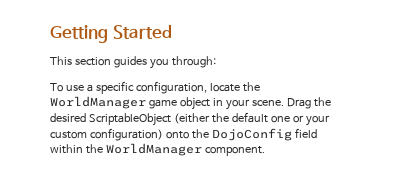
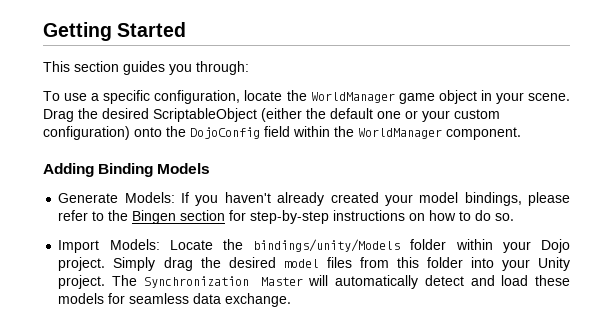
(265, 151) none -> [43,163,211,177] [58,192,571,206] [58,210,515,224] [58,239,570,253] [58,257,571,271] [58,275,570,289] [58,293,292,307] // Adding Binding Models // Generate Models: If you haven't already created your model bindings, please refer to the Bingen section for step-by-step instructions on how to do so. // Import Models: Locate the bindings/unity/Models folder within your Dojo project. Simply drag the desired model files from this folder into your Unity project. The Synchronization Master will automatically detect and load these models for seamless data exchange.

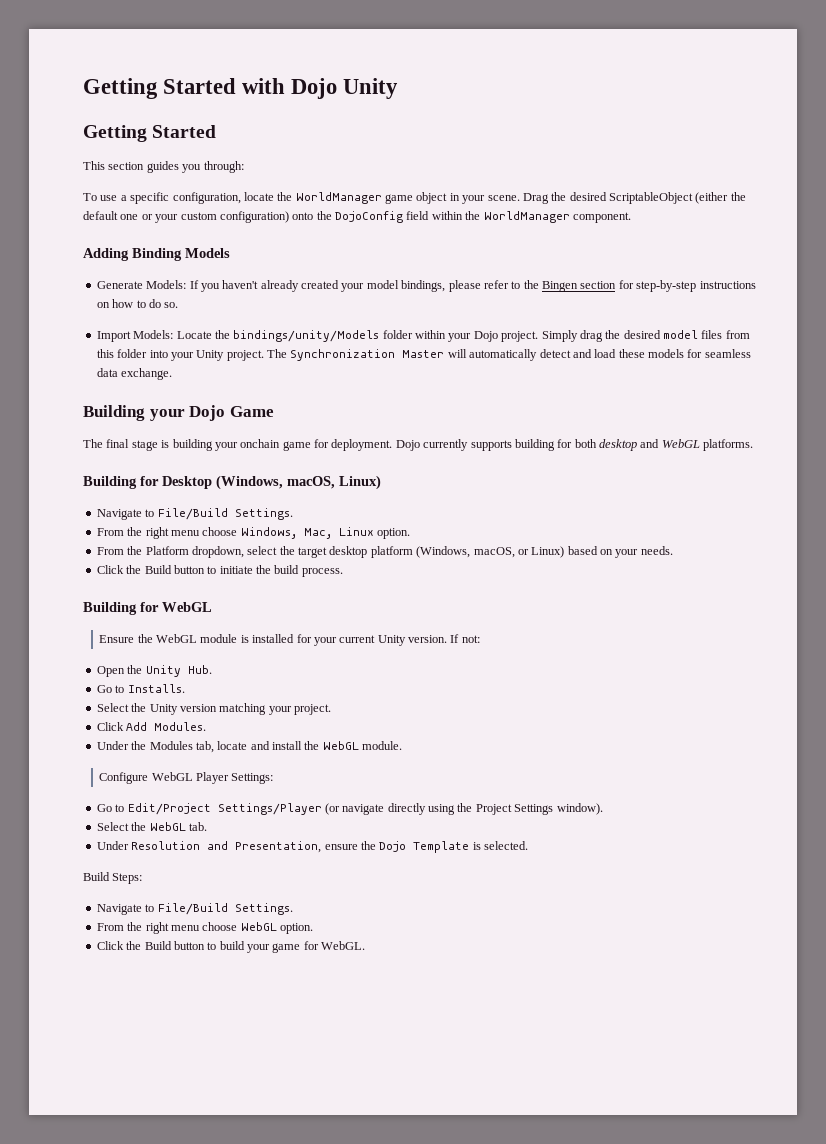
[43,22,187,41] Getting Started -> [83,78,399,99] [83,125,217,142] Getting Started with Dojo Unity // Getting Started
(292, 300) none -> [83,405,274,421] [83,439,754,451] [83,475,381,490] [96,508,293,520] [96,527,410,539] [96,546,673,558] [96,565,343,577] [83,602,212,615] [99,634,480,646] [96,665,212,677] [96,684,185,693] [96,703,331,715] [96,722,207,731] [96,741,403,753] [99,772,274,784] [96,803,603,815] [96,822,207,831] [96,841,528,853] [83,872,143,884] [96,903,293,915] [96,922,313,934] [96,941,366,953] // Building your Dojo Game // The final stage is building your onchain game for deployment. Dojo currently supports building for both desktop and WebGL platforms. // Building for Desktop (Windows, macOS, Linux) // Navigate to File/Build Settings. // From the right menu choose Windows, Mac, Linux option. // From the Platform dropdown, select the target desktop platform (Windows, macOS, or Linux) based on your needs. // Click the Build button to initiate the build process. // Building for WebGL // Ensure the WebGL module is installed for your current Unity version. If not: // Open the Unity Hub. // Go to Installs. // Select the Unity version matching your project. // Click Add Modules. // Under the Modules tab, locate and install the WebGL module. // Configure WebGL Player Settings: // Go to Edit/Project Settings/Player (or navigate directly using the Project Settings window). // Select the WebGL tab. // Under Resolution and Presentation, ensure the Dojo Template is selected. // Build Steps: // Navigate to File/Build Settings. // From the right menu choose WebGL option. // Click the Build button to build your game for WebGL.

